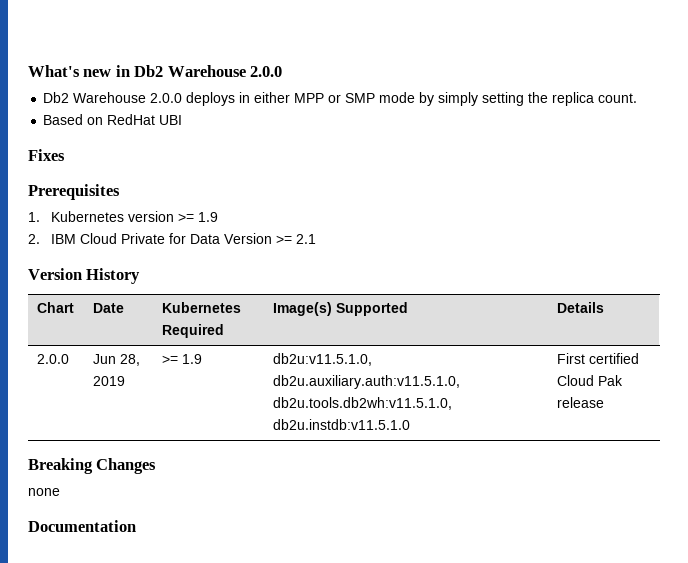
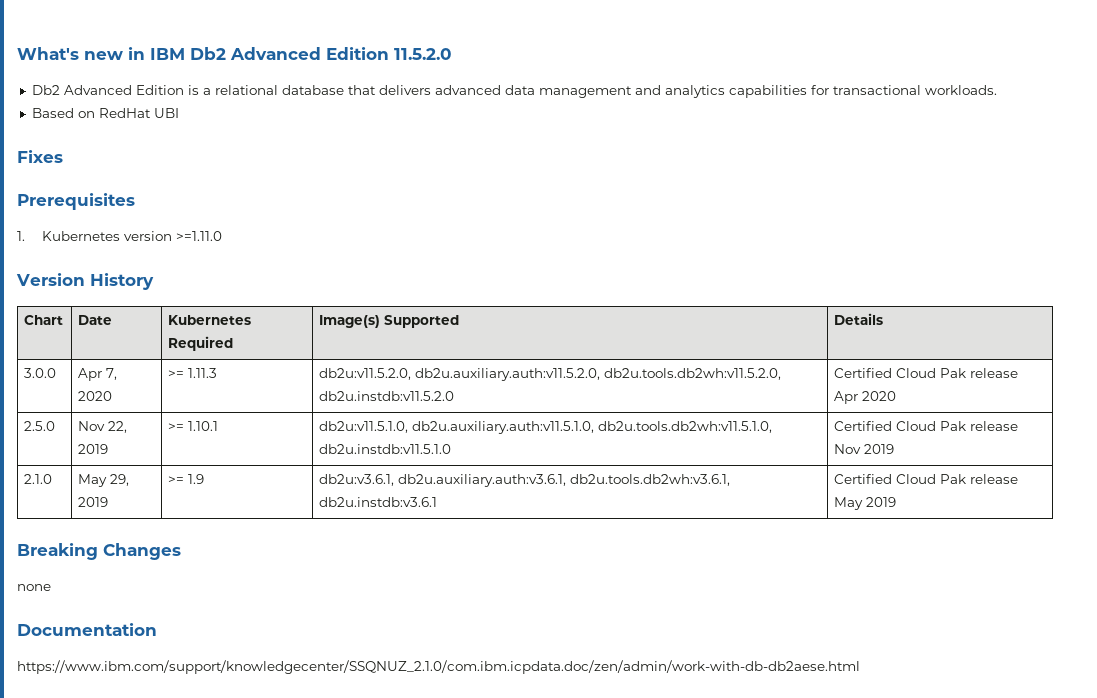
[134,65,283,77] [43,92,638,106] Db2 Warehouse 2.0.0 // Db2 Warehouse 2.0.0 deploys in either MPP or SMP mode by simply setting the replica count. -> [150,47,452,60] [31,85,997,98] IBM Db2 Advanced Edition 11.5.2.0 // Db2 Advanced Edition is a relational database that delivers advanced data management and analytics capabilities for transactional workloads.
[178,212,219,222] [28,233,317,244] >= 1.9 // 2. IBM Cloud Private for Data Version >= 2.1 -> [175,231,222,241] >=1.11.0
[37,354,70,364] [93,354,141,366] [93,376,126,386] [162,354,203,364] 2.0.0 | Jun 28, 2019 | >= 1.9 -> [24,368,57,378] [78,368,118,381] [78,391,113,401] [168,368,218,378] [319,368,782,381] [319,391,455,401] [834,368,1019,378] [834,391,897,404] [24,421,56,431] [78,421,128,433] [78,444,109,454] [168,421,219,431] 3.0.0 | Apr 7, 2020 | >= 1.11.3 | db2u:v11.5.2.0, db2u.auxiliary.auth:v11.5.2.0, db2u.tools.db2wh:v11.5.2.0, db2u.instdb:v11.5.2.0 | Certified Cloud Pak release Apr 2020 // 2.5.0 | Nov 22, 2019 | >= 1.10.1
[557,353,640,364] [557,375,624,386] [557,397,605,408] First certified Cloud Pak release -> [834,421,1019,431] [834,444,895,454] [24,474,53,484] [78,474,130,487] [78,497,109,507] [168,474,205,484] [319,474,731,487] [319,497,438,507] [834,474,1019,484] [834,497,897,510] Certified Cloud Pak release Nov 2019 // 2.1.0 | May 29, 2019 | >= 1.9 | db2u:v3.6.1, db2u.auxiliary.auth:v3.6.1, db2u.tools.db2wh:v3.6.1, db2u.instdb:v3.6.1 | Certified Cloud Pak release May 2019
(136, 526) none -> [17,660,860,674] // https://www.ibm.com/support/knowledgecenter/SSQNUZ_2.1.0/com.ibm.icpdata.doc/zen/admin/work-with-db-db2aese.html

